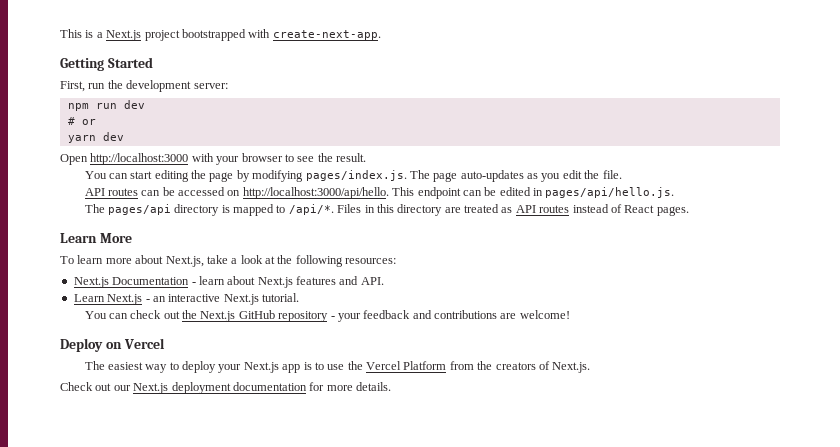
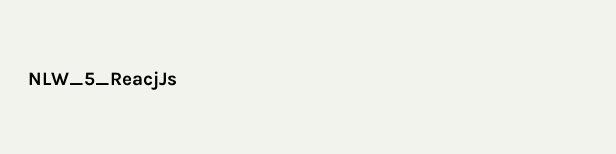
[60,29,381,41] [60,57,153,71] [60,80,228,92] [67,100,145,111] [67,117,96,125] [67,132,124,143] [60,153,366,165] [84,170,622,182] [84,187,675,199] [84,204,689,216] [60,233,132,243] [60,255,397,267] [73,276,384,288] [73,293,299,305] [84,310,570,322] [60,338,165,352] [84,361,591,373] [60,382,391,394] This is a Next.js project bootstrapped with create-next-app. // Getting Started // First, run the development server: // npm run dev // # or // yarn dev // Open http://localhost:3000 with your browser to see the result. // You can start editing the page by modifying pages/index.js. The page auto-updates as you edit the file. // API routes can be accessed on http://localhost:3000/api/hello. This endpoint can be edited in pages/api/hello.js. // The pages/api directory is mapped to /api/*. Files in this directory are treated as API routes instead of React pages. // Learn More // To learn more about Next.js, take a look at the following resources: // Next.js Documentation - learn about Next.js features and API. // Learn Next.js - an interactive Next.js tutorial. // You can check out the Next.js GitHub repository - your feedback and contributions are welcome! // Deploy on Vercel // The easiest way to deploy your Next.js app is to use the Vercel Platform from the creators of Next.js. // Check out our Next.js deployment documentation for more details. -> [28,71,177,90] NLW_5_ReacjJs

